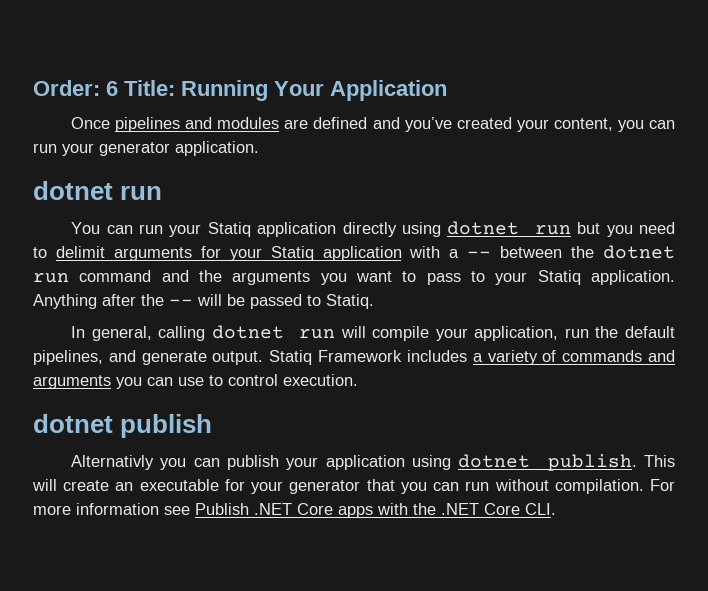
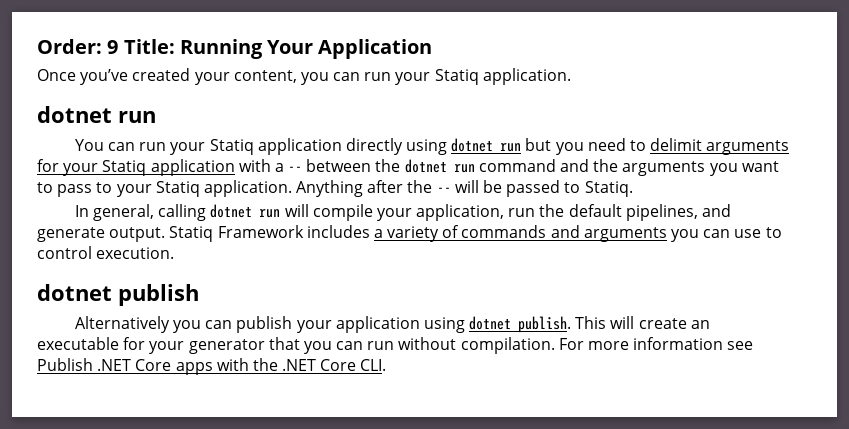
[106,81,118,96] 6 -> [107,40,119,54] 9
[115,117,400,132] pipelines and modules are defined and -> (76, 75) none
[99,142,170,156] generator -> [434,69,479,85] Statiq
[71,455,155,470] Alternativly -> [74,316,170,333] Alternatively

